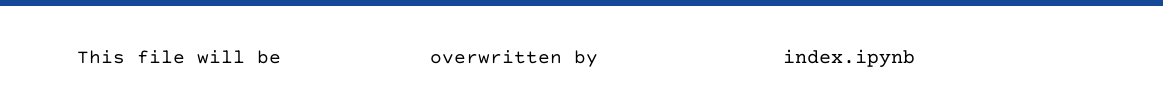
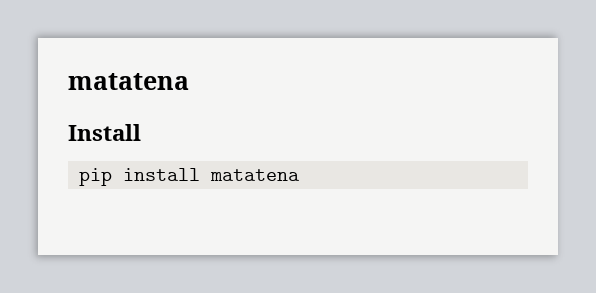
[77,49,915,68] This file will be overwritten by index.ipynb -> [68,73,189,90] [68,124,141,141] [79,168,300,186] matatena // Install // pip install matatena

